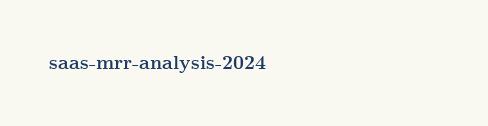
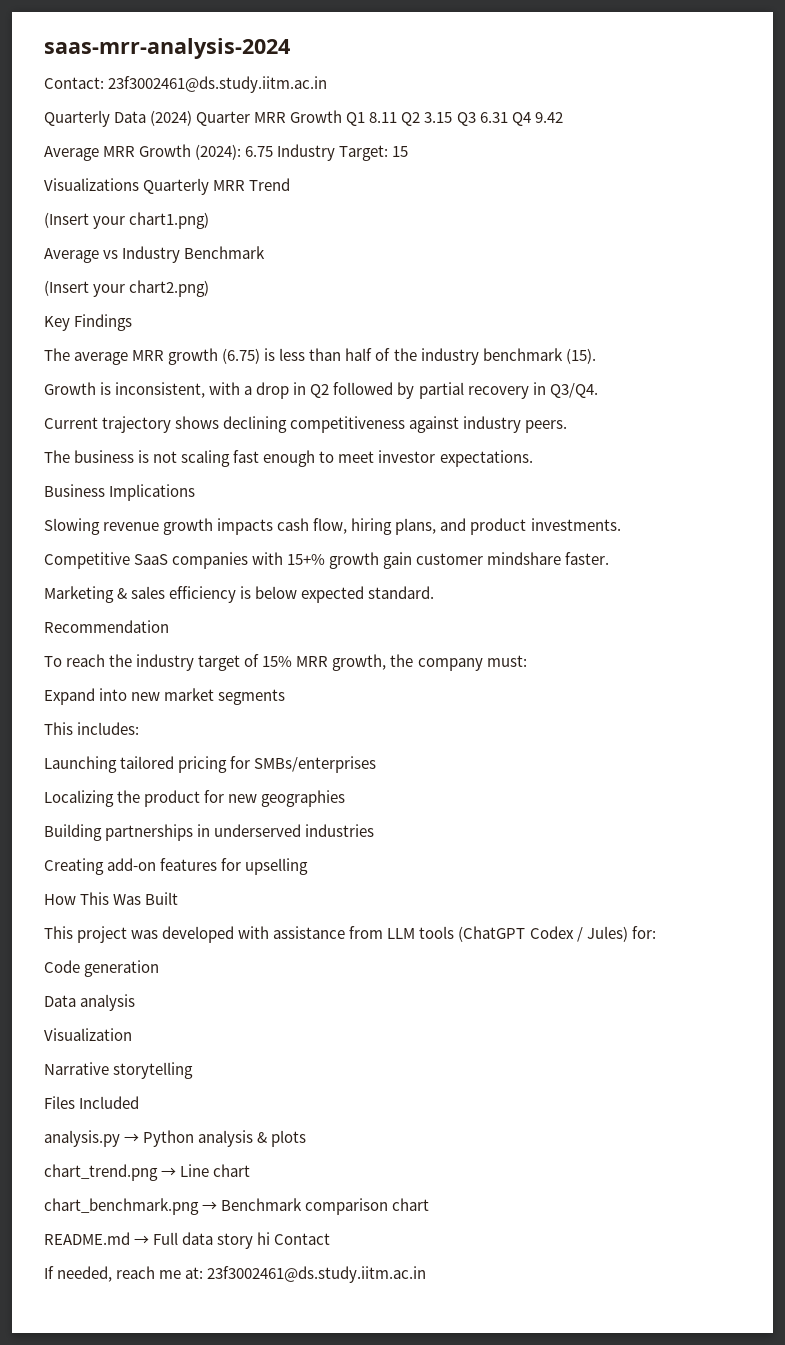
(266, 64) none -> [44,76,328,93] [44,110,563,127] [44,144,409,161] [44,178,291,195] [44,212,210,229] [44,246,266,263] [44,280,210,297] [44,314,133,331] [44,348,596,365] [44,382,598,399] [44,416,568,433] [44,450,533,467] [44,484,196,501] [44,518,621,535] [44,552,610,569] [44,586,435,603] [44,620,169,633] [44,654,527,671] [44,688,286,705] [44,722,140,735] [44,756,377,773] [44,790,346,807] [44,824,375,841] [44,858,309,875] [44,892,179,905] [44,926,656,943] [44,960,160,977] [44,994,136,1011] [44,1028,132,1041] [44,1062,194,1079] [44,1096,140,1109] [44,1130,307,1147] [44,1164,251,1181] [44,1198,430,1215] [44,1232,331,1249] [44,1266,427,1283] // Contact: 23f3002461@ds.study.iitm.ac.in // Quarterly Data (2024) Quarter MRR Growth Q1 8.11 Q2 3.15 Q3 6.31 Q4 9.42 // Average MRR Growth (2024): 6.75 Industry Target: 15 // Visualizations Quarterly MRR Trend // (Insert your chart1.png) // Average vs Industry Benchmark // (Insert your chart2.png) // Key Findings // The average MRR growth (6.75) is less than half of the industry benchmark (15). // Growth is inconsistent, with a drop in Q2 followed by partial recovery in Q3/Q4. // Current trajectory shows declining competitiveness against industry peers. // The business is not scaling fast enough to meet investor expectations. // Business Implications // Slowing revenue growth impacts cash flow, hiring plans, and product investments. // Competitive SaaS companies with 15+% growth gain customer mindshare faster. // Marketing & sales efficiency is below expected standard. // Recommendation // To reach the industry target of 15% MRR growth, the company must: // Expand into new market segments // This includes: // Launching tailored pricing for SMBs/enterprises // Localizing the product for new geographies // Building partnerships in underserved industries // Creating add-on features for upselling // How This Was Built // This project was developed with assistance from LLM tools (ChatGPT Codex / Jules) for: // Code generation // Data analysis // Visualization // Narrative storytelling // Files Included // analysis.py → Python analysis & plots // chart_trend.png → Line chart // chart_benchmark.png → Benchmark comparison chart // README.md → Full data story hi Contact // If needed, reach me at: 23f3002461@ds.study.iitm.ac.in

